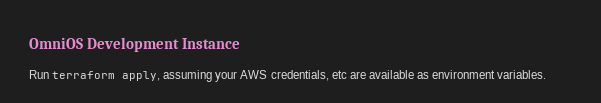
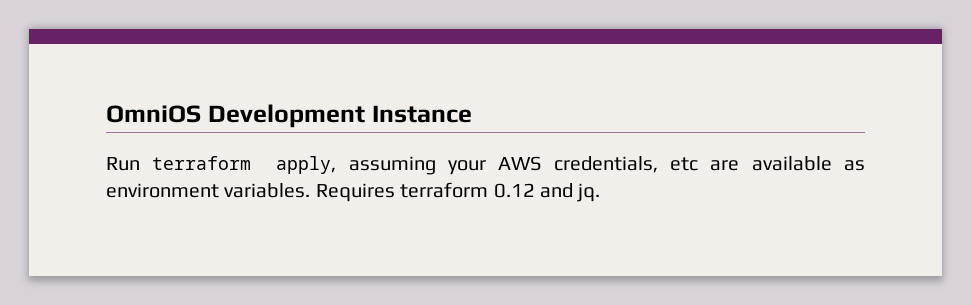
(547, 74) none -> [315,182,601,202] Requires terraform 0.12 and jq.

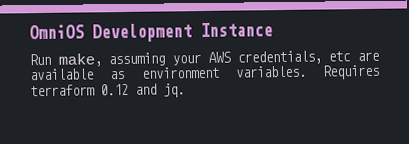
[152,156,337,174] terraform apply, -> [57,53,102,67] make,

